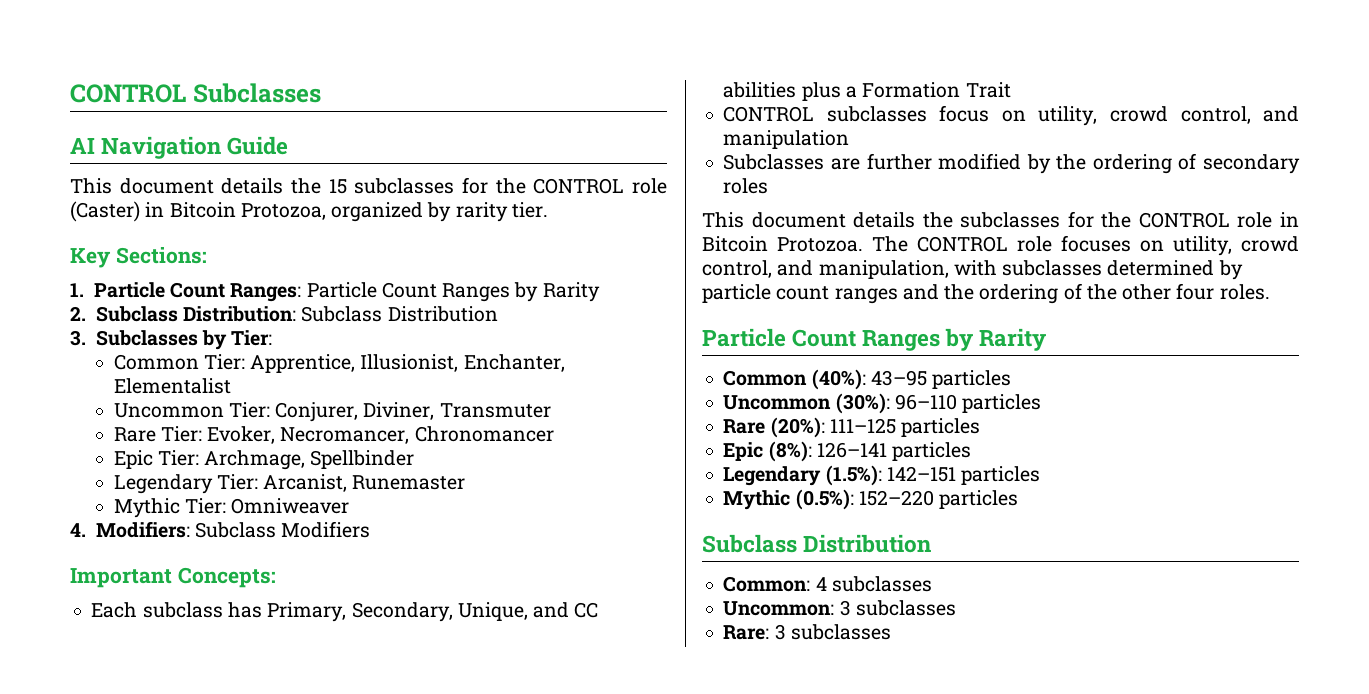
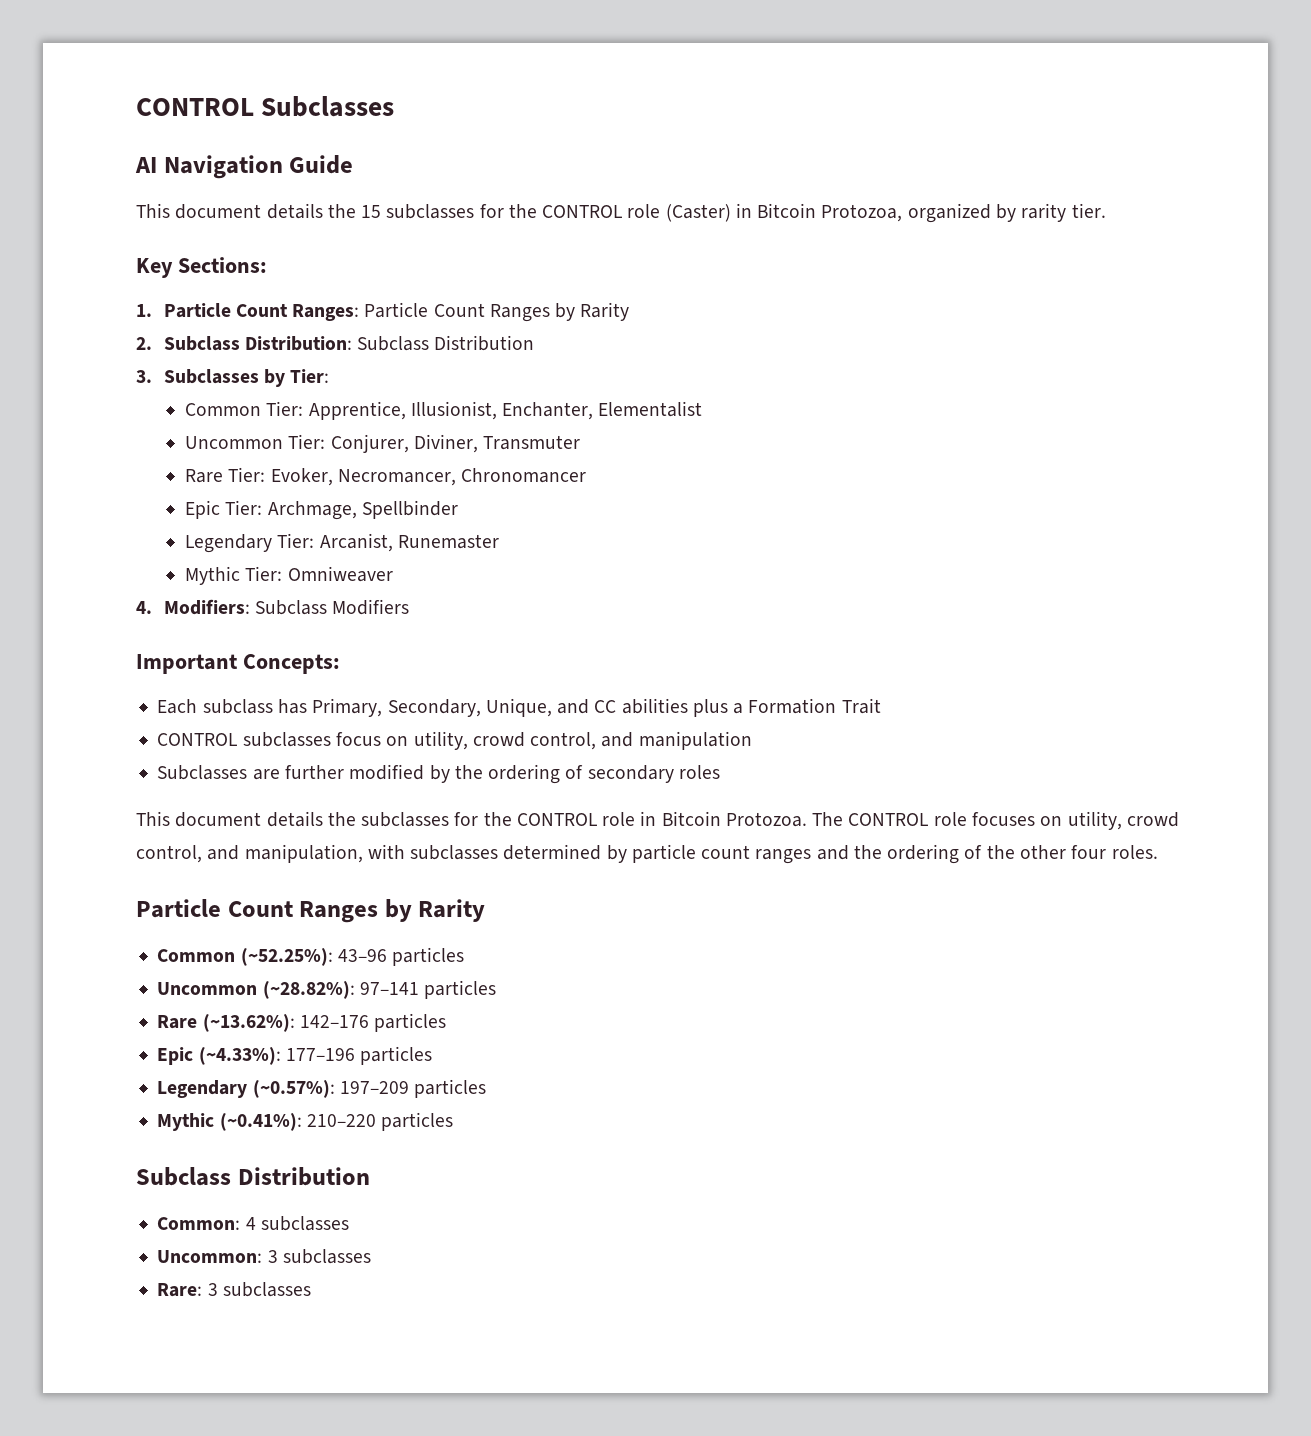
[811,369,927,390] (40%): 43–95 -> [240,948,387,966] (~52.25%): 43–96
[835,393,957,414] (30%): 96–110 -> [262,981,419,999] (~28.82%): 97–141
[770,417,896,438] (20%): 111–125 -> [202,1014,369,1032] (~13.62%): 142–176
[768,441,887,462] (8%): 126–141 -> [198,1047,355,1065] (~4.33%): 177–196
[825,465,956,486] (1.5%): 142–151 -> [252,1080,409,1098] (~0.57%): 197–209
[795,489,934,510] (0.5%): 152–220 -> [219,1113,376,1131] (~0.41%): 210–220

